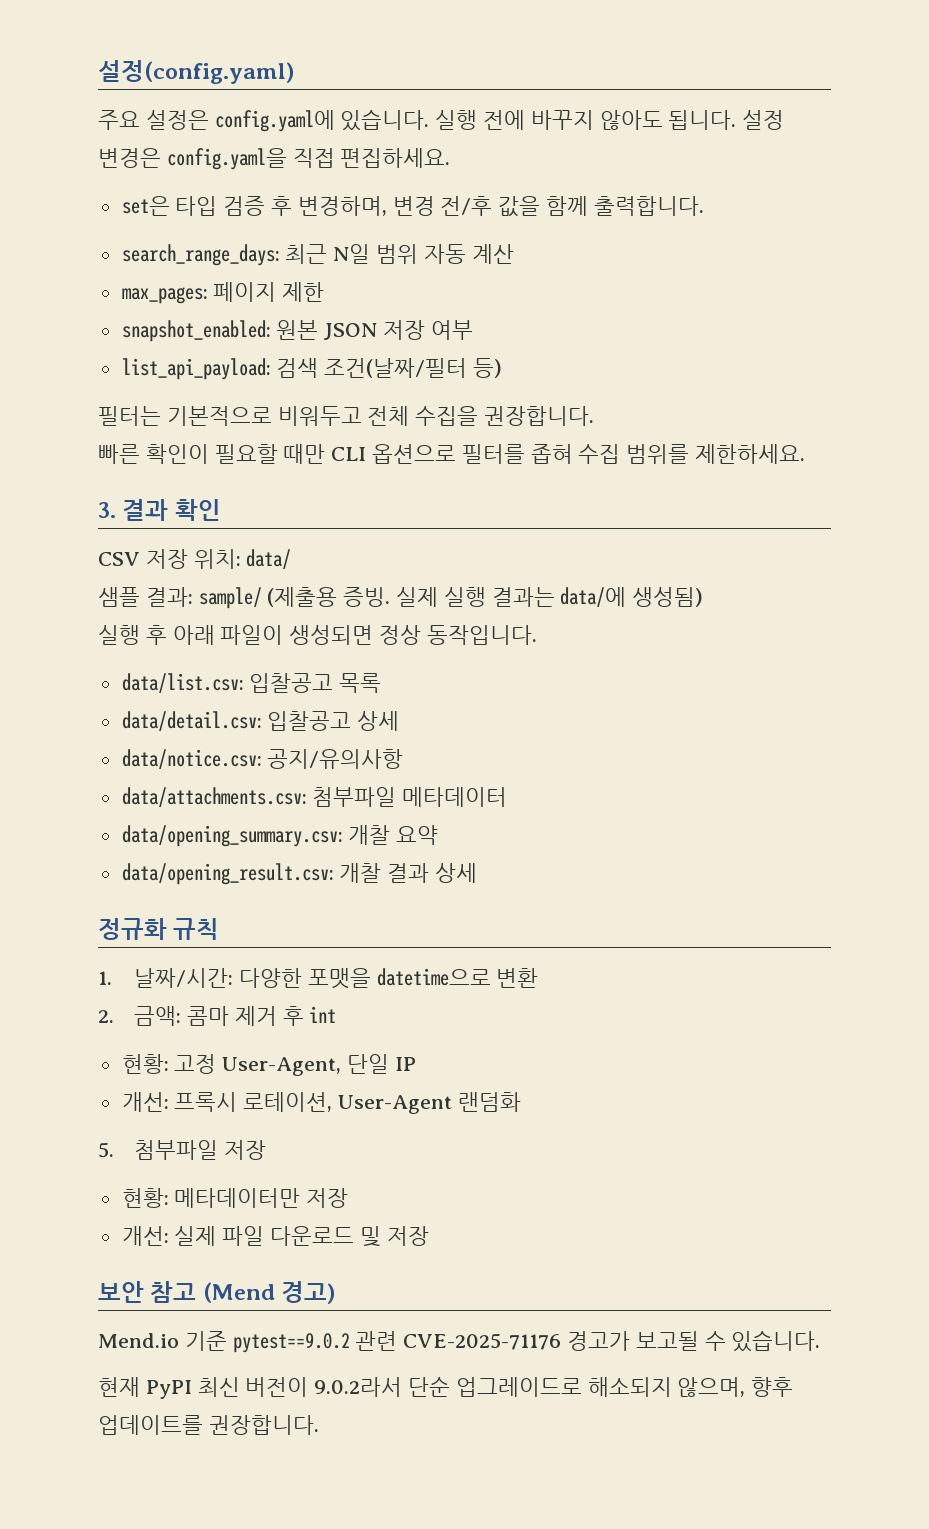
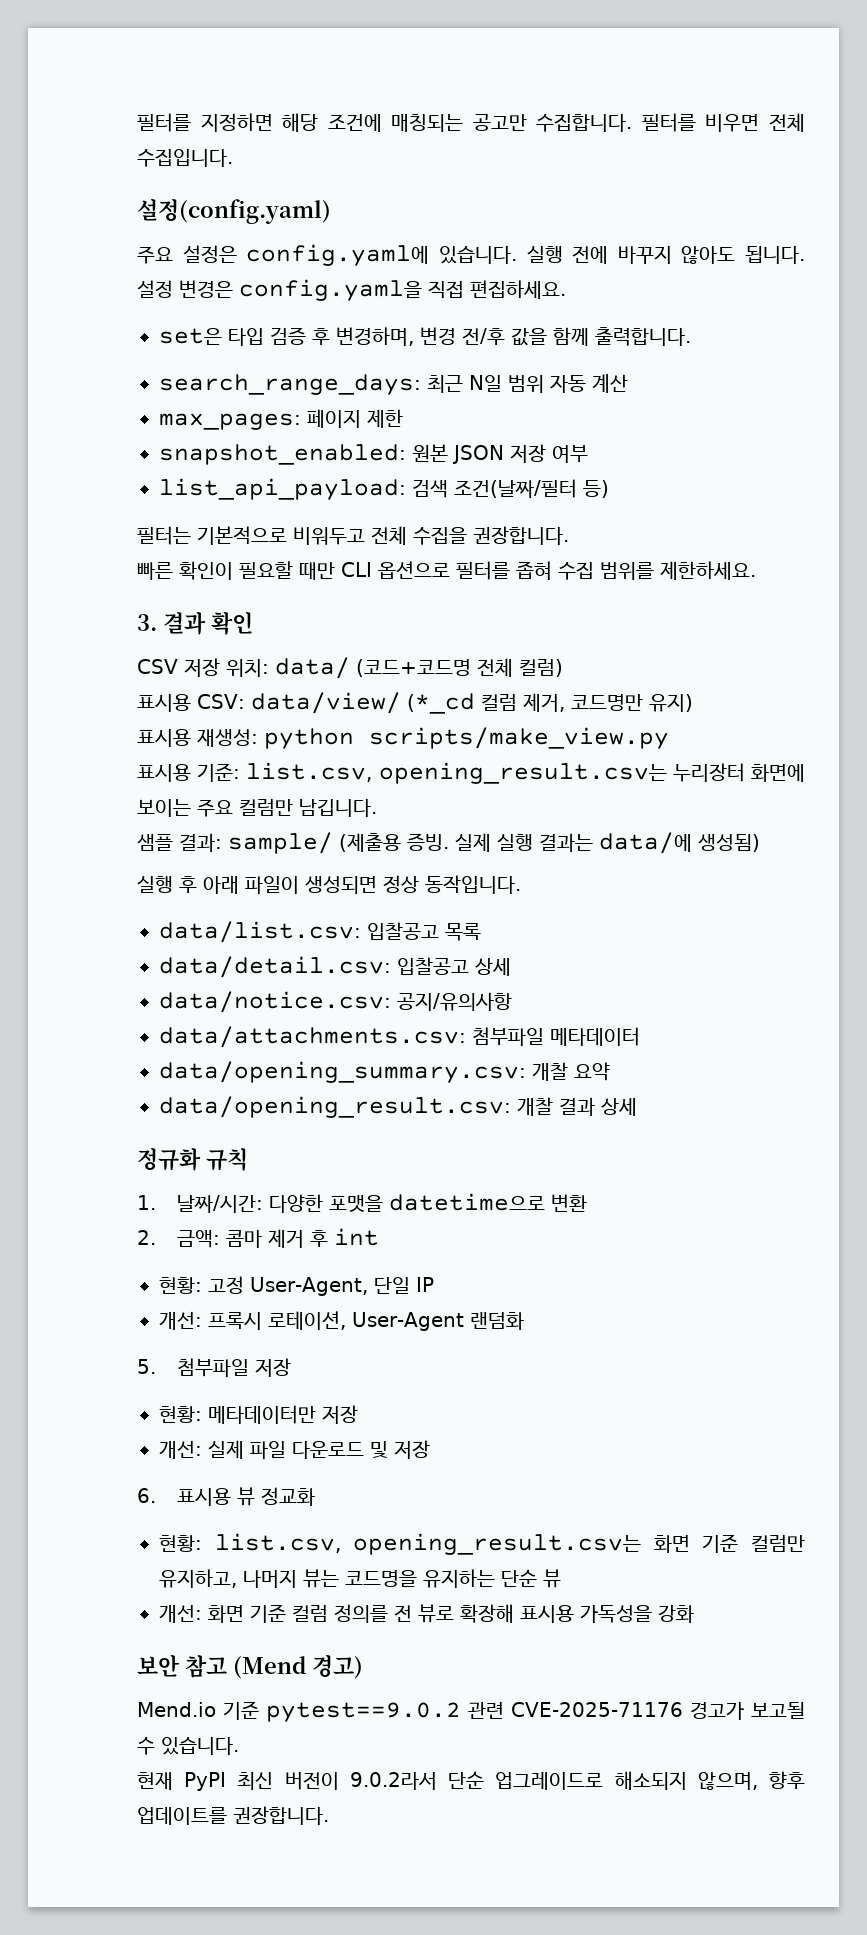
(98, 72) none -> [137,113,805,132] [137,149,233,167] 필터를 지정하면 해당 조건에 매칭되는 공고만 수집합니다. 필터를 비우면 전체 수집입니다. //
(292, 559) none -> [356,658,563,677] [137,692,693,714] [137,727,669,749] [137,762,806,784] [137,799,377,817] (코드+코드명 전체 컬럼) // 표시용 CSV: data/view/ (*_cd 컬럼 제거, 코드명만 유지) // 표시용 재생성: python scripts/make_view.py // 표시용 기준: list.csv, opening_result.csv는 누리장터 화면에 보이는 주요 컬럼만 남깁니다.
(429, 1236) none -> [137,1487,315,1506] [159,1533,805,1555] [159,1569,561,1588] [159,1604,694,1623] // 6. 표시용 뷰 정교화 // 현황: list.csv, opening_result.csv는 화면 기준 컬럼만 유지하고, 나머지 뷰는 코드명을 유지하는 단순 뷰 // 개선: 화면 기준 컬럼 정의를 전 뷰로 확장해 표시용 가독성을 강화

